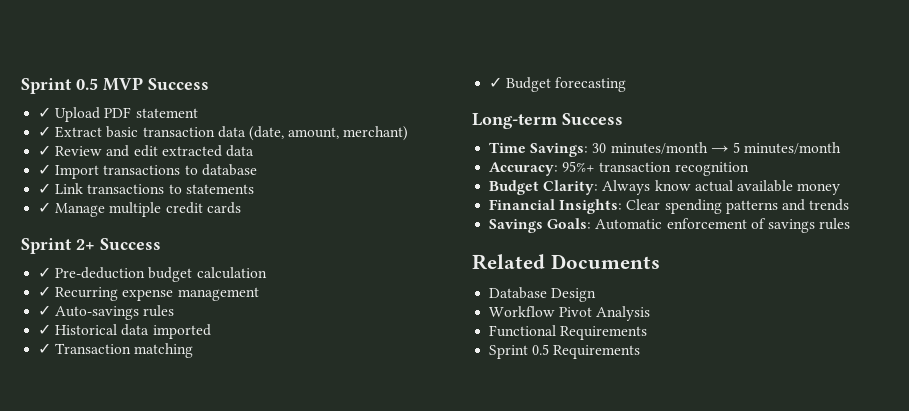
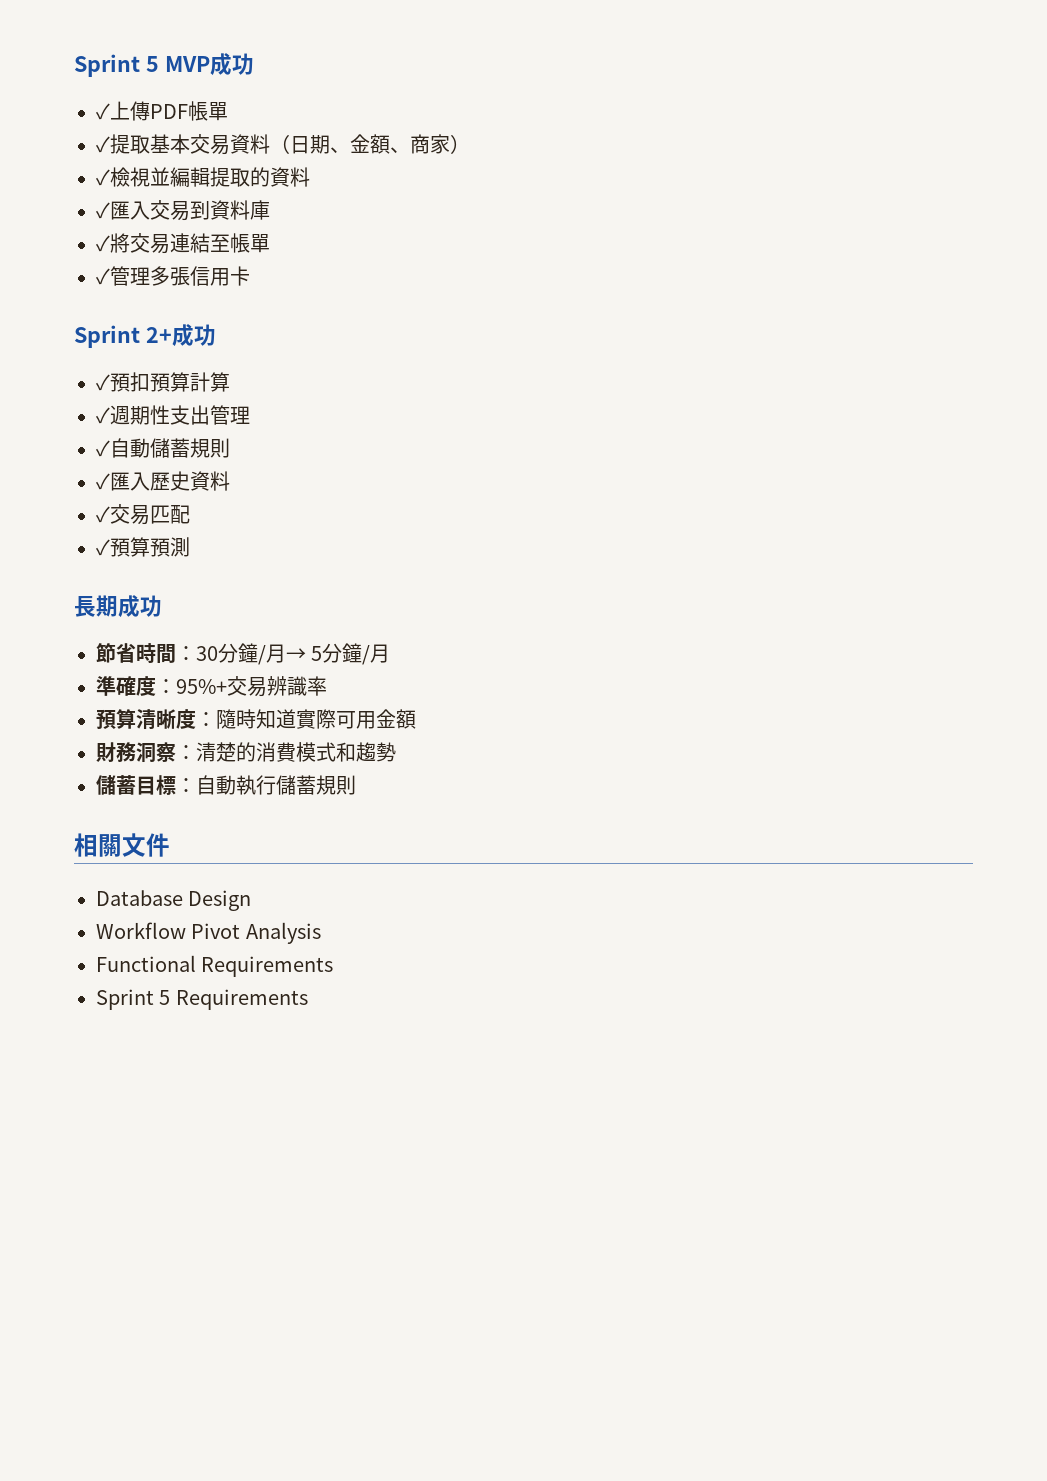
[21,77,209,94] [38,107,198,122] [38,126,409,141] [38,145,254,157] [38,164,257,179] [38,183,254,194] [38,202,241,217] Sprint 0.5 MVP Success // ✓ Upload PDF statement // ✓ Extract basic transaction data (date, amount, merchant) // ✓ Review and edit extracted data // ✓ Import transactions to database // ✓ Link transactions to statements // ✓ Manage multiple credit cards -> [74,53,254,77] [96,101,228,121] [96,134,470,155] [96,167,310,187] [96,200,270,221] [96,233,270,254] [96,266,250,286] Sprint 5 MVP成功 // ✓上傳PDF帳單 // ✓提取基本交易資料（日期、金額、商家） // ✓檢視並編輯提取的資料 // ✓匯入交易到資料庫 // ✓將交易連結至帳單 // ✓管理多張信用卡
[100,238,161,250] [38,267,267,282] [38,286,259,301] [38,305,175,320] [38,324,211,339] [38,343,194,358] [489,77,627,92] [472,113,623,129] [489,142,842,157] [489,161,749,176] [489,180,841,195] [489,199,850,214] [489,218,851,233] [472,254,660,270] Success // ✓ Pre-deduction budget calculation // ✓ Recurring expense management // ✓ Auto-savings rules // ✓ Historical data imported // ✓ Transaction matching // ✓ Budget forecasting // Long-term Success // Time Savings: 30 minutes/month → 5 minutes/month // Accuracy: 95%+ transaction recognition // Budget Clarity: Always know actual available money // Financial Insights: Clear spending patterns and trends // Savings Goals: Automatic enforcement of savings rules // Related Documents -> [171,324,216,347] [96,372,230,392] [96,405,250,425] [96,438,230,458] [96,471,230,491] [96,504,190,525] [96,537,190,557] [74,595,162,618] [96,643,391,665] [96,676,327,697] [96,709,416,730] [96,742,396,762] [96,775,356,795] [74,833,170,857] 成功 // ✓預扣預算計算 // ✓週期性支出管理 // ✓自動儲蓄規則 // ✓匯入歷史資料 // ✓交易匹配 // ✓預算預測 // 長期成功 // 節省時間：30分鐘/月→ 5分鐘/月 // 準確度：95%+交易辨識率 // 預算清晰度：隨時知道實際可用金額 // 財務洞察：清楚的消費模式和趨勢 // 儲蓄目標：自動執行儲蓄規則 // 相關文件
[532,344,550,355] 0.5 -> [159,990,171,1005] 5

